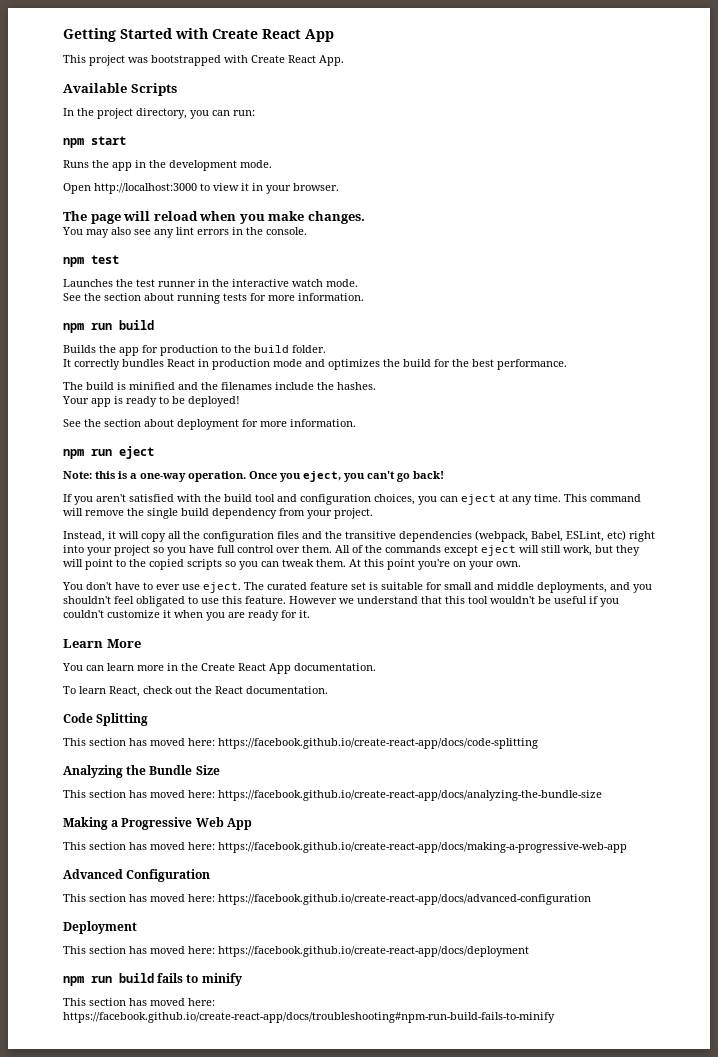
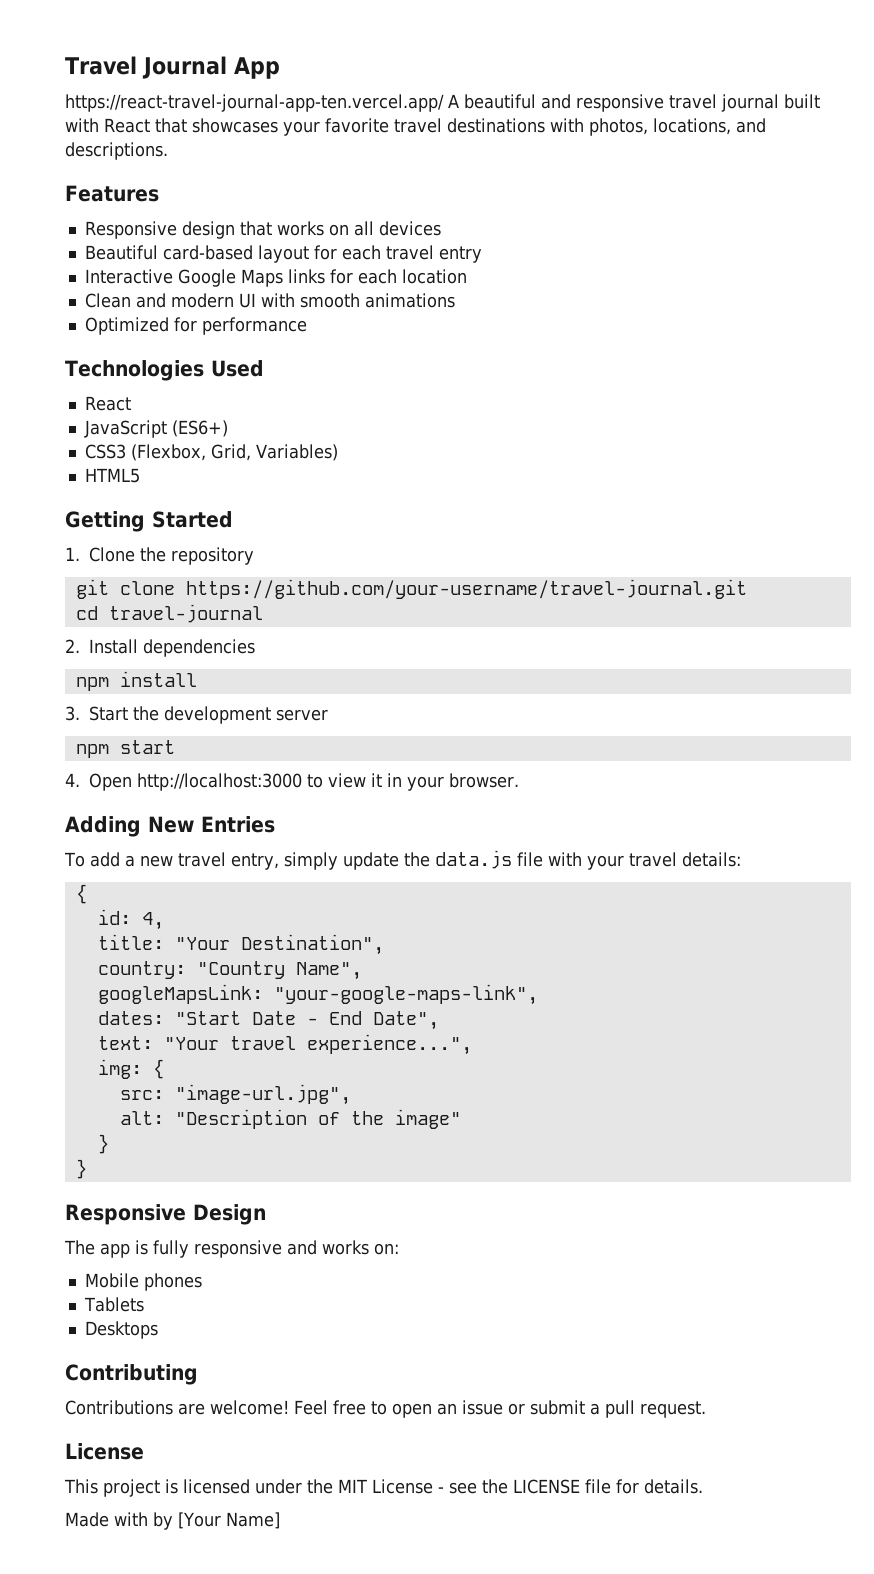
[63,28,334,42] [63,55,344,66] [63,83,177,96] [63,108,255,119] [63,136,126,148] [63,160,272,171] Getting Started with Create React App // This project was bootstrapped with Create React App. // Available Scripts // In the project directory, you can run: // npm start // Runs the app in the development mode. // -> [65,56,280,79] [65,94,820,112] [65,118,766,136] [65,142,168,160] [65,185,159,202] [84,221,441,239] [84,245,482,263] [84,269,467,287] [84,293,455,308] [84,317,307,335] [65,360,264,381] [84,396,131,411] [83,420,228,438] [84,444,338,461] [84,468,140,483] [65,511,233,532] [65,547,255,565] [75,579,747,599] [75,604,263,623] [65,639,256,657] [75,671,197,691] [65,706,329,724] [75,740,175,758] [65,773,80,787] Travel Journal App // https://react-travel-journal-app-ten.vercel.app/ A beautiful and responsive travel journal built with React that showcases your favorite travel destinations with photos, locations, and descriptions. // Features // Responsive design that works on all devices // Beautiful card-based layout for each travel entry // Interactive Google Maps links for each location // Clean and modern UI with smooth animations // Optimized for performance // Technologies Used // React // JavaScript (ES6+) // CSS3 (Flexbox, Grid, Variables) // HTML5 // Getting Started // 1. Clone the repository // git clone https://github.com/your-username/travel-journal.git // cd travel-journal // 2. Install dependencies // npm install // 3. Start the development server // npm start // 4.
[63,211,365,224] [62,227,307,238] [63,255,119,267] [63,279,358,287] [63,293,364,304] [63,320,154,333] [63,345,326,356] [63,359,567,370] [63,382,376,390] [62,396,240,407] [63,419,356,430] [63,446,154,459] [63,471,444,482] [63,494,641,505] [63,508,373,519] [63,530,655,542] [63,545,640,556] [63,559,521,570] [62,582,652,593] [63,596,619,607] [63,610,310,621] [63,639,141,648] [62,663,376,674] [63,686,328,697] [63,713,149,726] [63,738,538,749] [63,765,220,778] [63,790,602,801] [63,817,252,830] [63,842,627,853] [63,869,211,882] [63,894,591,905] [63,921,137,934] [63,946,529,957] [63,973,242,986] [63,998,215,1006] [63,1012,555,1023] The page will reload when you make changes. // You may also see any lint errors in the console. // npm test // Launches the test runner in the interactive watch mode. // See the section about running tests for more information. // npm run build // Builds the app for production to the build folder. // It correctly bundles React in production mode and optimizes the build for the best performance. // The build is minified and the filenames include the hashes. // Your app is ready to be deployed! // See the section about deployment for more information. // npm run eject // Note: this is a one-way operation. Once you eject, you can't go back! // If you aren't satisfied with the build tool and configuration choices, you can eject at any time. This command will remove the single build dependency from your project. // Instead, it will copy all the configuration files and the transitive dependencies (webpack, Babel, ESLint, etc) right into your project so you have full control over them. All of the commands except eject will still work, but they will point to the copied scripts so you can tweak them. At this point you're on your own. // You don't have to ever use eject. The curated feature set is suitable for small and middle deployments, and you shouldn't feel obligated to use this feature. However we understand that this tool wouldn't be useful if you couldn't customize it when you are ready for it. // Learn More // You can learn more in the Create React App documentation. // To learn React, check out the React documentation. // Code Splitting // This section has moved here: https://facebook.github.io/create-react-app/docs/code-splitting // Analyzing the Bundle Size // This section has moved here: https://facebook.github.io/create-react-app/docs/analyzing-the-bundle-size // Making a Progressive Web App // This section has moved here: https://facebook.github.io/create-react-app/docs/making-a-progressive-web-app // Advanced Configuration // This section has moved here: https://facebook.github.io/create-react-app/docs/advanced-configuration // Deployment // This section has moved here: https://facebook.github.io/create-react-app/docs/deployment // npm run build fails to minify // This section has moved here: https://facebook.github.io/create-react-app/docs/troubleshooting#npm-run-build-fails-to-minify -> [65,816,275,837] [64,850,741,870] [75,884,87,904] [97,909,164,930] [97,934,384,955] [97,961,362,980] [97,984,538,1005] [97,1011,439,1030] [97,1034,472,1055] [97,1059,164,1079] [119,1084,351,1105] [119,1109,461,1129] [97,1134,109,1154] [75,1159,87,1179] [65,1204,266,1225] [64,1240,399,1258] [84,1273,202,1291] [83,1297,144,1312] [84,1321,158,1339] [65,1364,198,1385] [65,1400,706,1418] [65,1443,144,1460] [64,1479,703,1497] [65,1512,280,1530] Adding New Entries // To add a new travel entry, simply update the data.js file with your travel details: // { // id: 4, // title: "Your Destination", // country: "Country Name", // googleMapsLink: "your-google-maps-link", // dates: "Start Date - End Date", // text: "Your travel experience...", // img: { // src: "image-url.jpg", // alt: "Description of the image" // } // } // Responsive Design // The app is fully responsive and works on: // Mobile phones // Tablets // Desktops // Contributing // Contributions are welcome! Feel free to open an issue or submit a pull request. // License // This project is licensed under the MIT License - see the LICENSE file for details. // Made with by [Your Name]

